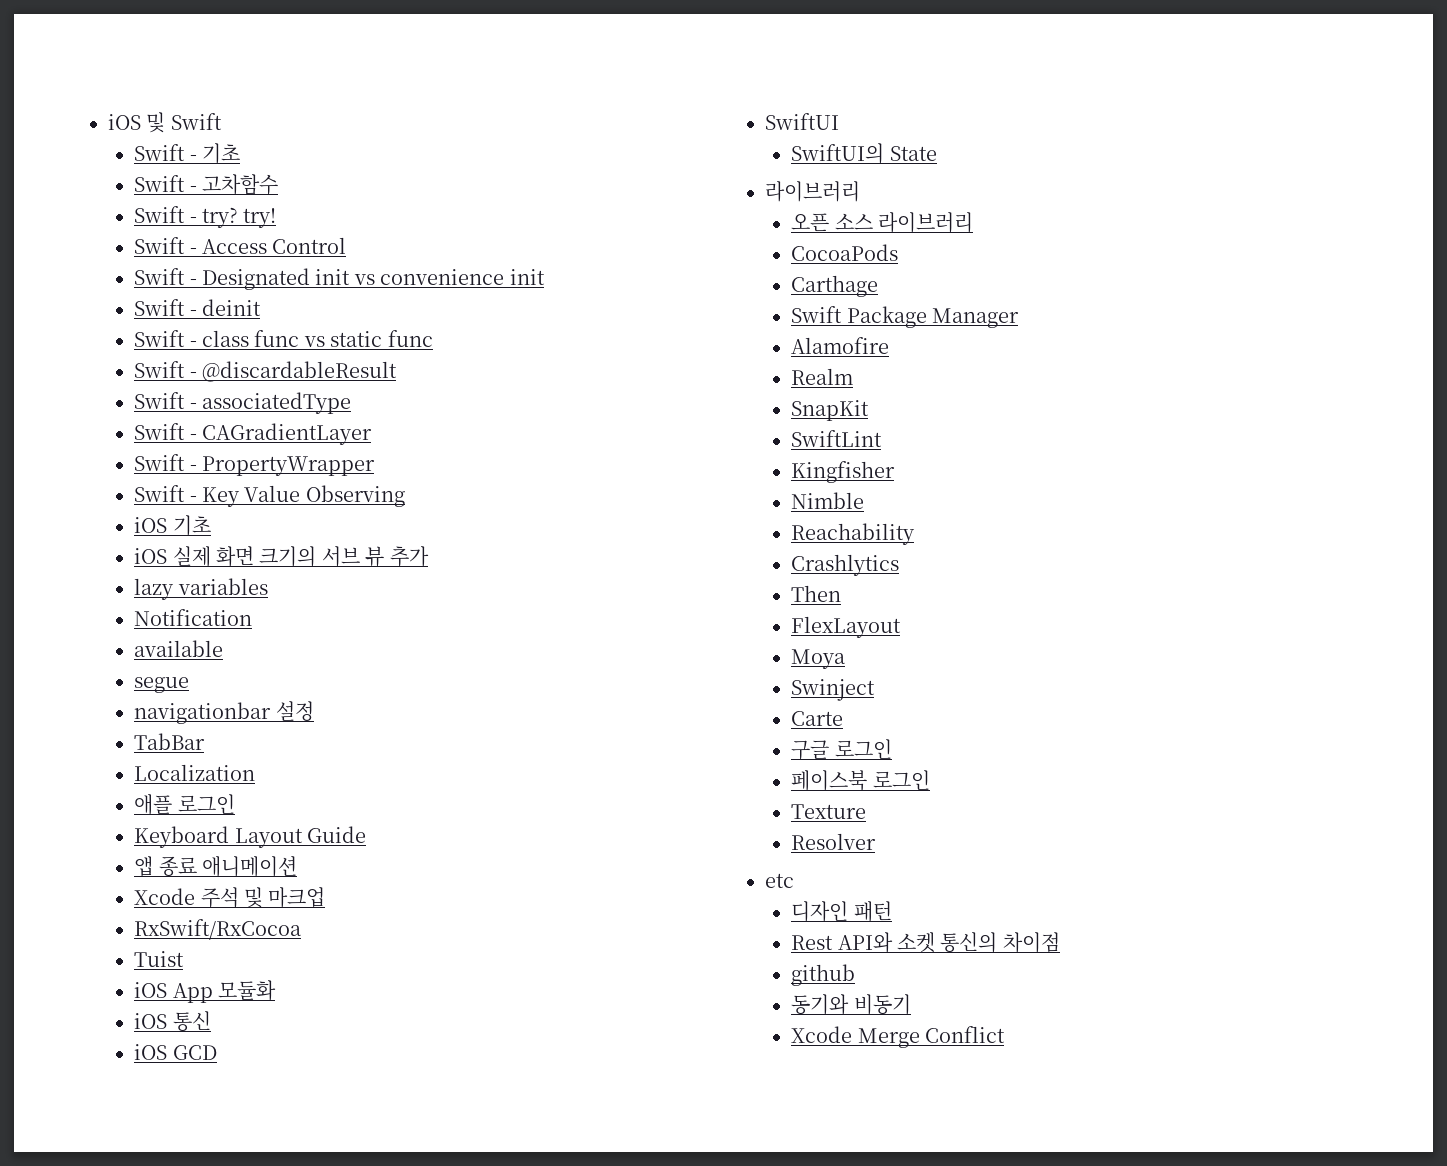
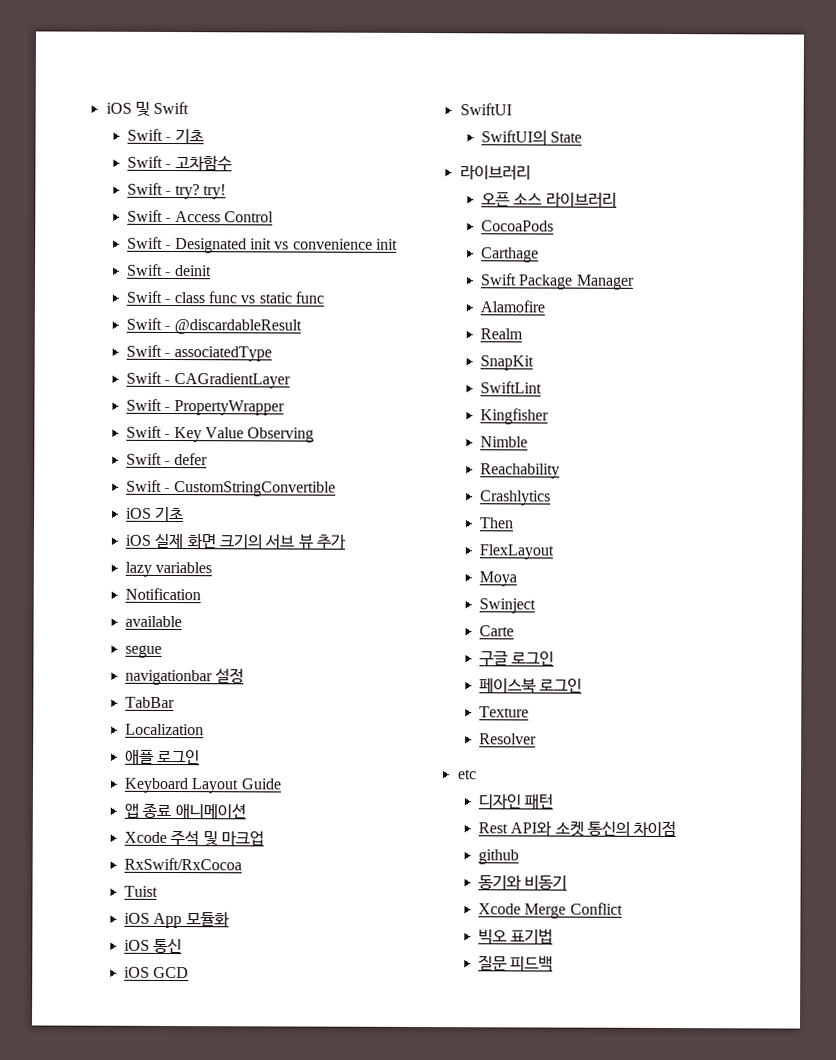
(405, 496) none -> [126,452,208,466] [126,479,336,497] // Swift - defer // Swift - CustomStringConvertible
(1005, 1034) none -> [478,928,554,945] [478,955,554,972] // 빅오 표기법 // 질문 피드백

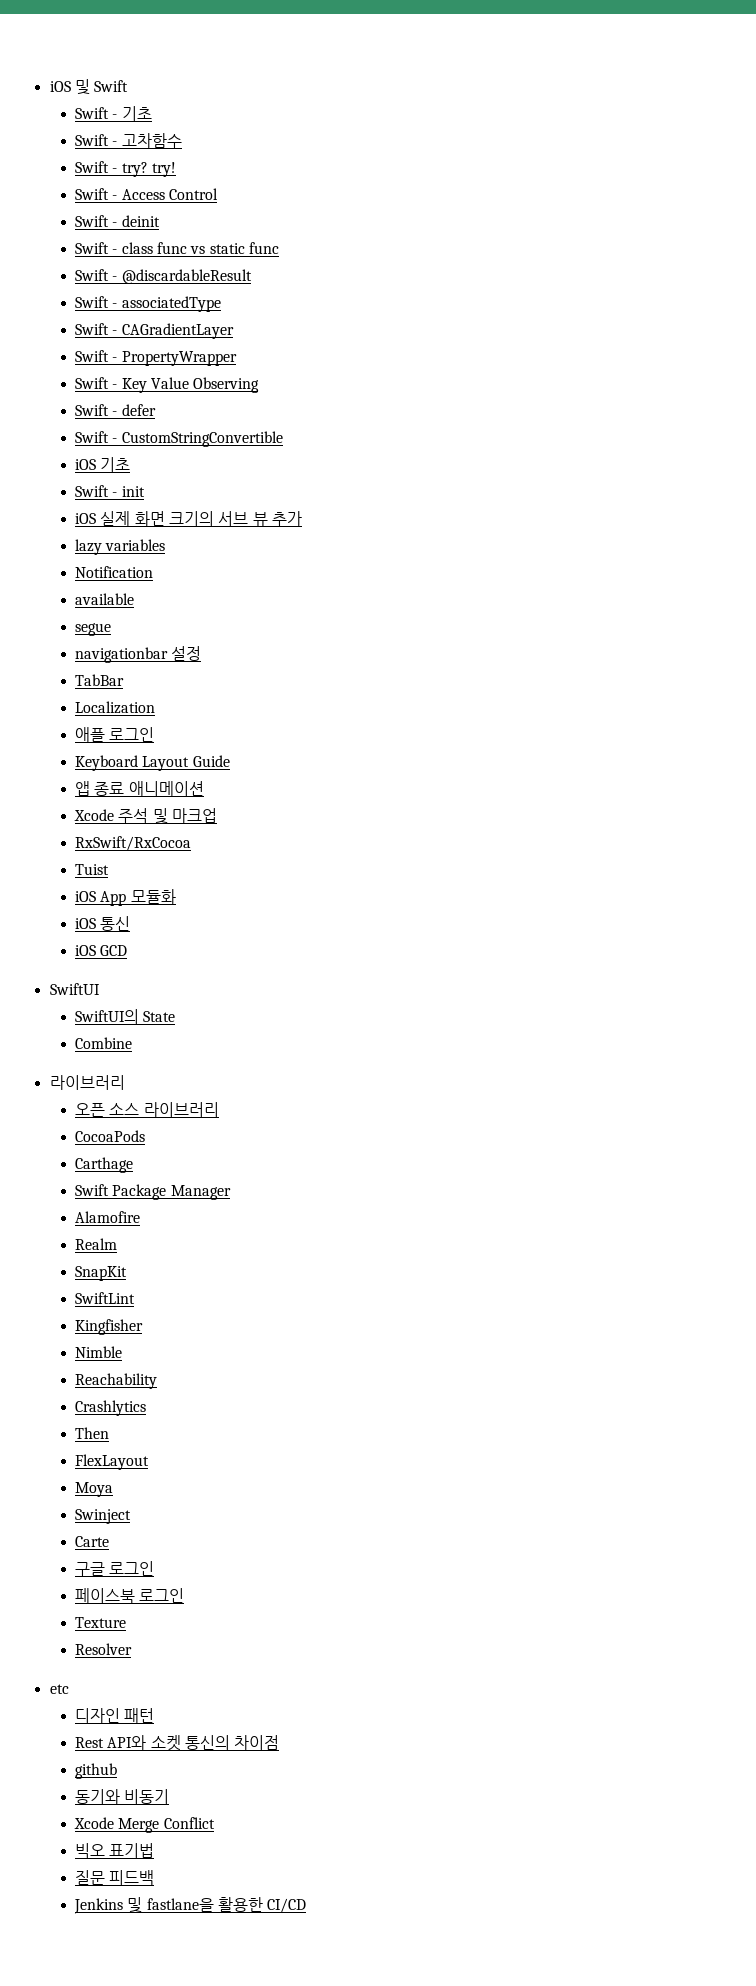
[127,236,398,254] // Swift - Designated init vs convenience init -> (219, 194) none
(185, 514) none -> [75,485,145,497] // Swift - init
(583, 137) none -> [75,1037,133,1049] // Combine
(554, 963) none -> [74,1897,307,1914] // Jenkins 및 fastlane을 활용한 CI/CD

